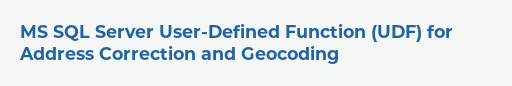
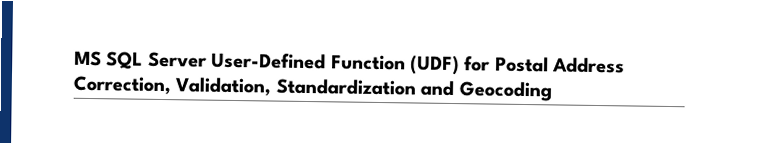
[19,45,196,60] Address Correction -> [494,56,626,74] [73,75,416,96] Postal Address Correction, Validation, Standardization

